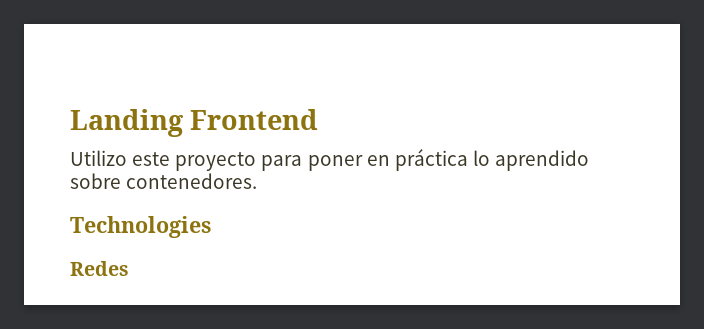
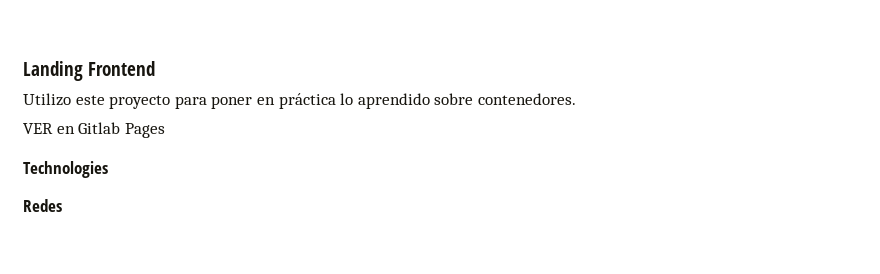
(258, 181) none -> [23,122,165,138] // VER en Gitlab Pages

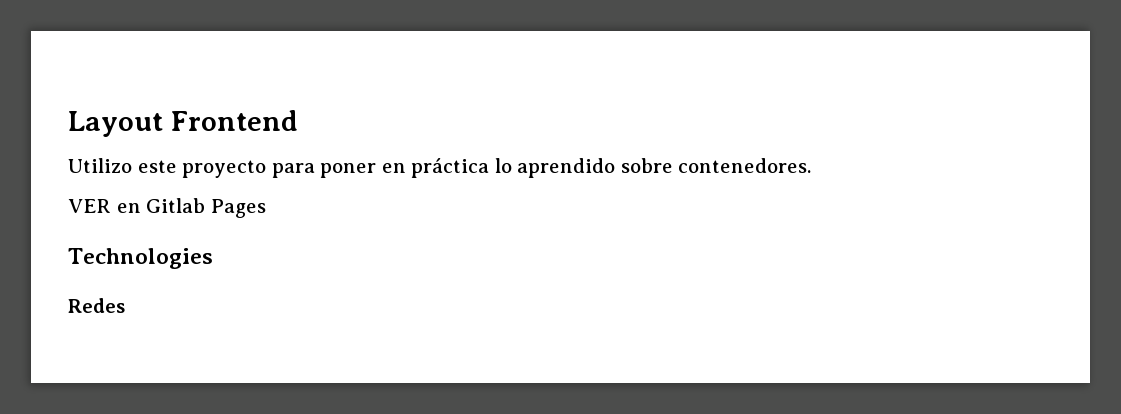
[23,61,83,81] Landing -> [68,111,163,137] Layout

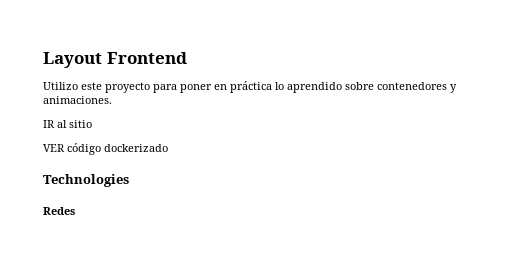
[678,158,812,173] [68,198,266,218] contenedores. // VER en Gitlab Pages -> [377,82,457,93] [43,96,112,104] [43,120,92,128] [43,143,168,155] contenedores y animaciones. // IR al sitio // VER código dockerizado

